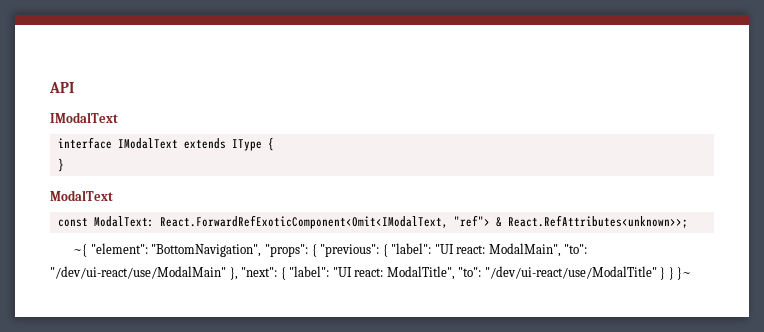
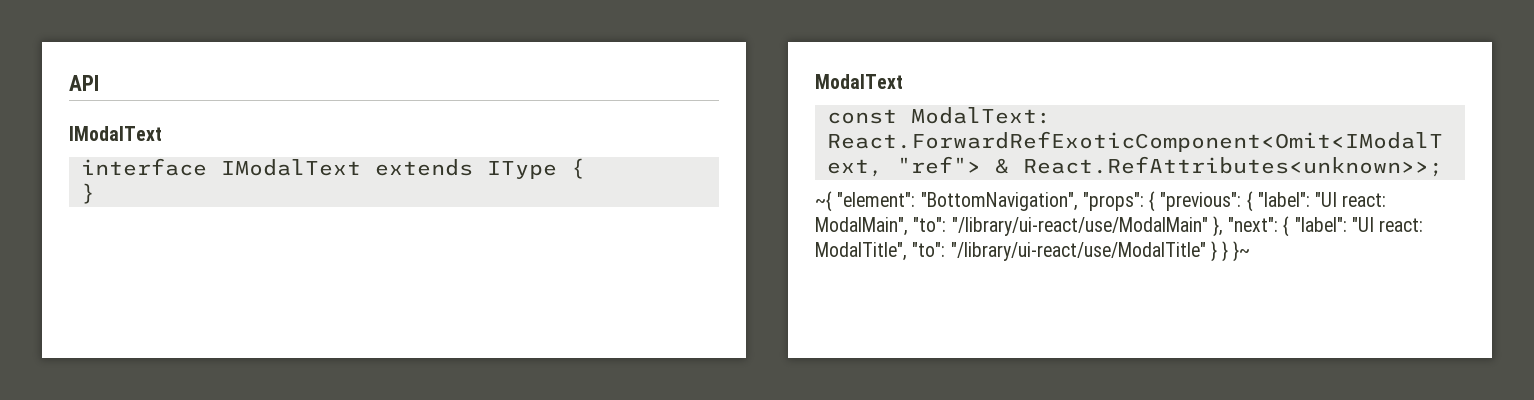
[50,266,226,279] "/dev/ui-react/use/ModalMain" -> [951,217,1208,236] "/library/ui-react/use/ModalMain"
[484,266,657,279] "/dev/ui-react/use/ModalTitle" -> [950,242,1206,261] "/library/ui-react/use/ModalTitle"

